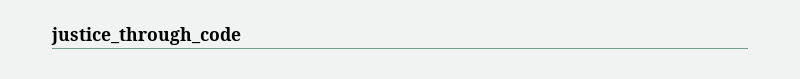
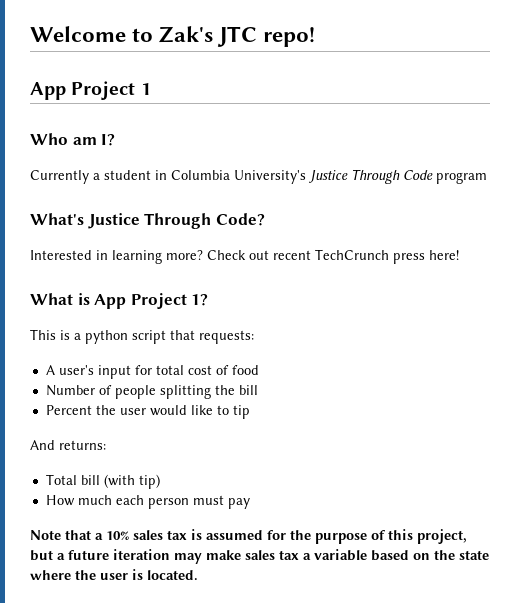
[51,27,241,45] justice_through_code -> [30,26,316,47] [30,81,151,100] [30,133,116,146] [30,169,487,184] [30,213,265,229] [30,249,459,264] [30,293,209,309] [30,329,254,344] [45,365,259,379] [45,385,258,399] [45,405,250,419] [30,440,106,450] [45,474,160,489] [45,495,250,509] [30,529,467,544] [30,549,489,564] [30,569,198,581] Welcome to Zak's JTC repo! // App Project 1 // Who am I? // Currently a student in Columbia University's Justice Through Code program // What's Justice Through Code? // Interested in learning more? Check out recent TechCrunch press here! // What is App Project 1? // This is a python script that requests: // A user's input for total cost of food // Number of people splitting the bill // Percent the user would like to tip // And returns: // Total bill (with tip) // How much each person must pay // Note that a 10% sales tax is assumed for the purpose of this project, but a future iteration may make sales tax a variable based on the state where the user is located.

